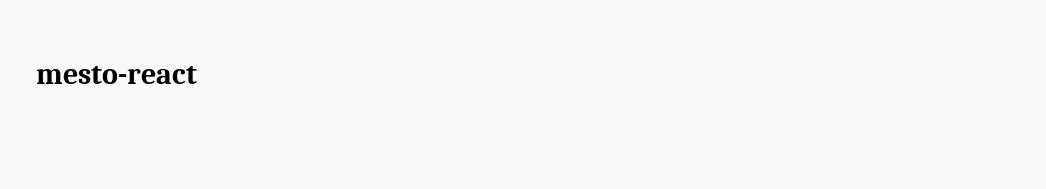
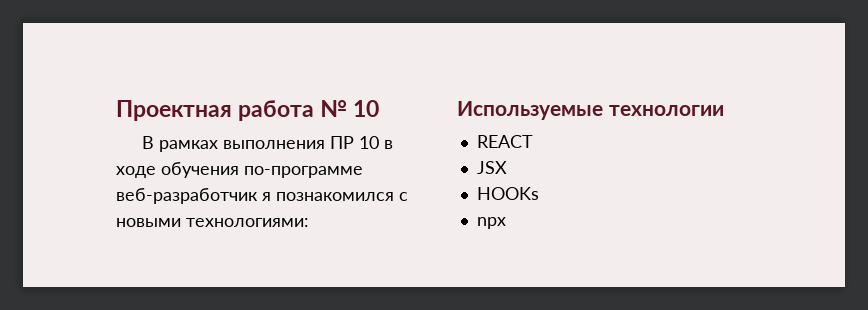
[36,66,197,84] mesto-react -> [116,100,380,121] [141,136,393,152] [116,162,363,178] [116,188,408,204] [116,218,309,227] [457,101,724,120] [476,135,533,148] [476,161,507,174] [476,187,539,200] [476,217,506,229] Проектная работа № 10 // В рамках выполнения ПР 10 в ходе обучения по-программе веб-разработчик я познакомился с новыми технологиями: // Используемые технологии // REACT // JSX // HOOKs // npx

